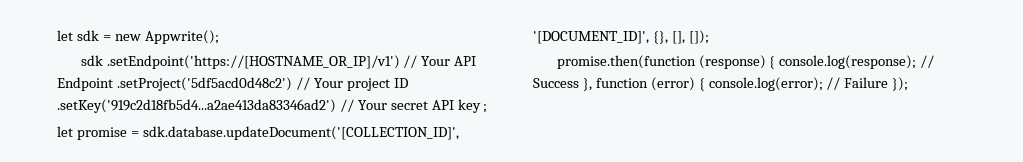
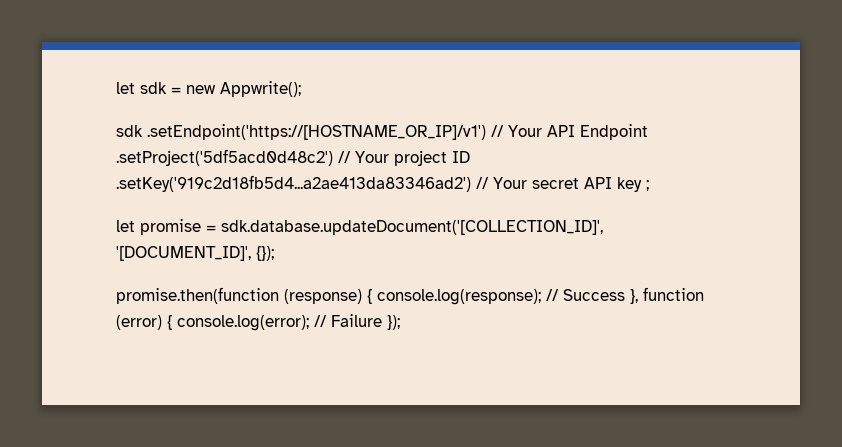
[652,30,709,44] {}, [], []); -> [256,246,274,261] {});

